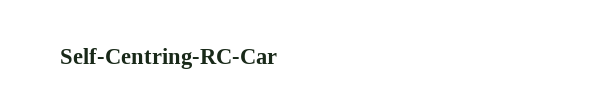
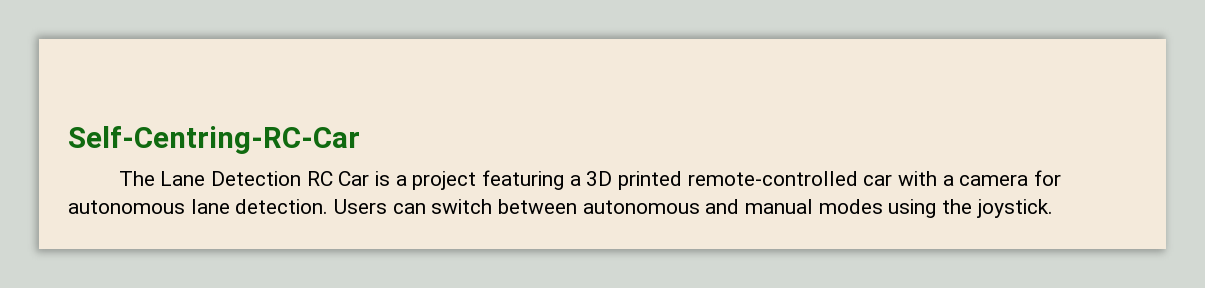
(277, 58) none -> [118,170,1062,190] [68,199,1053,218] // The Lane Detection RC Car is a project featuring a 3D printed remote-controlled car with a camera for autonomous lane detection. Users can switch between autonomous and manual modes using the joystick.

